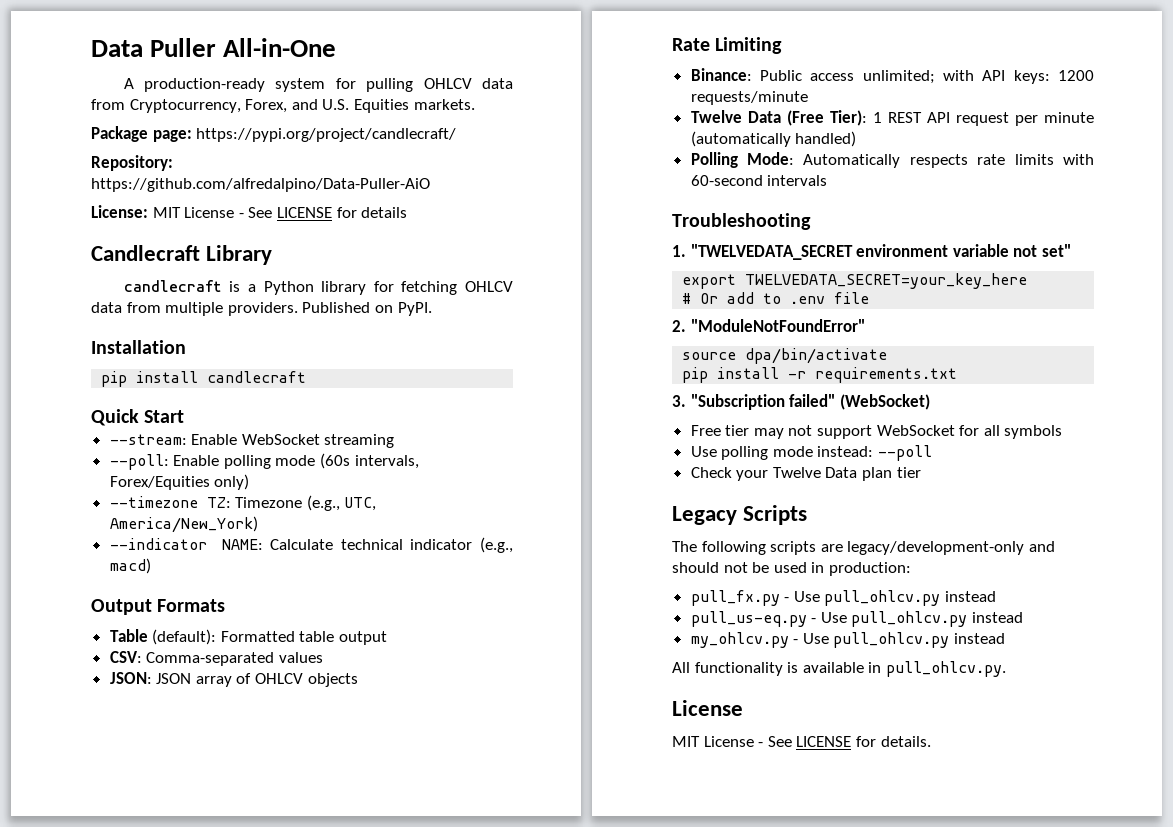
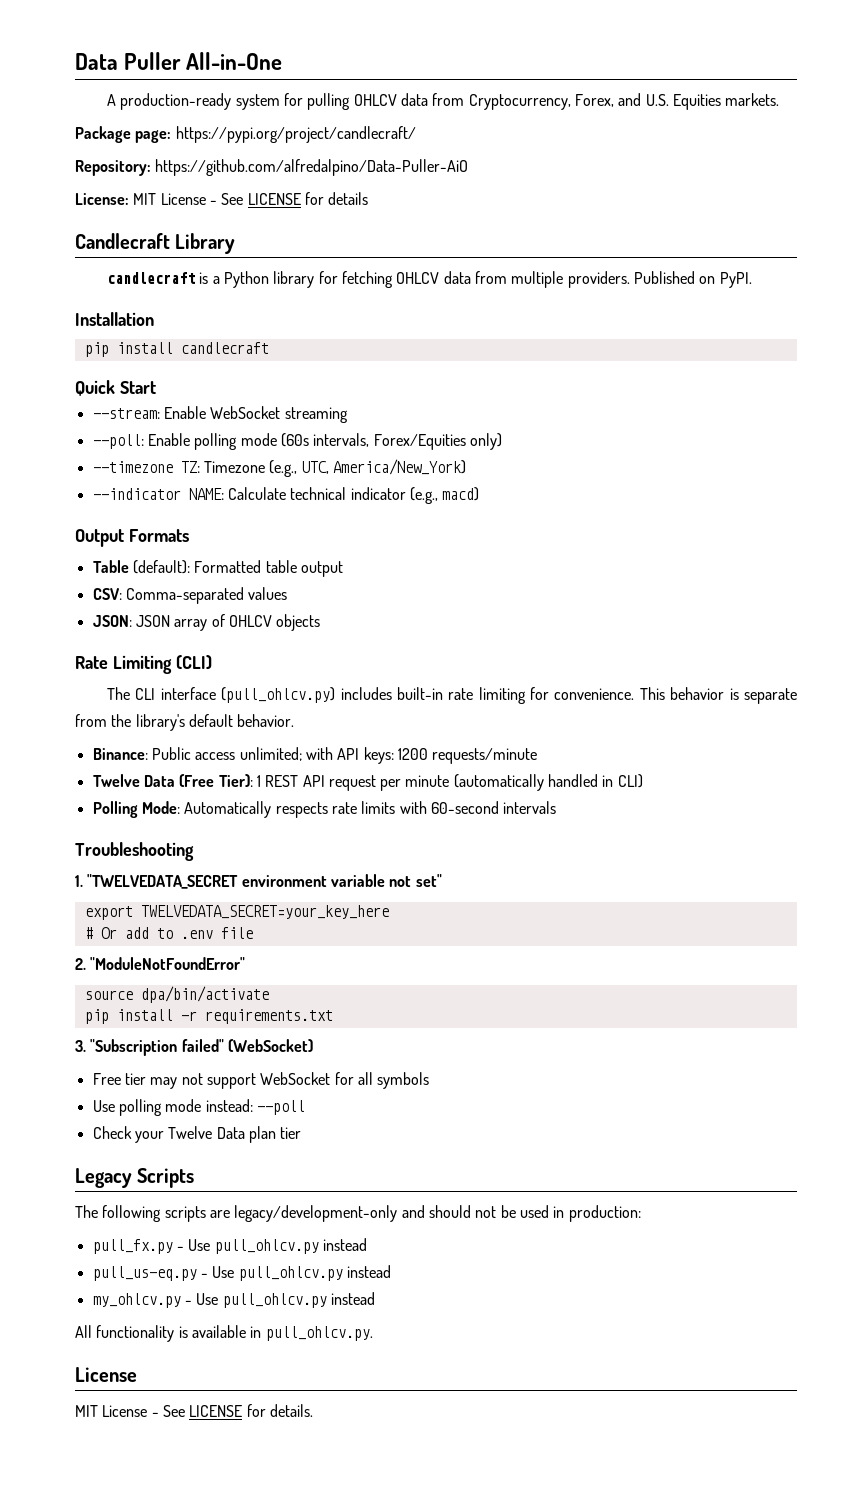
(783, 45) none -> [175,655,212,670] [107,687,797,704] [75,714,295,731] (CLI) // The CLI interface (pull_ohlcv.py) includes built-in rate limiting for convenience. This behavior is separate from the library's default behavior.
[795,131,857,147] handled) -> [548,774,643,788] handled in CLI)

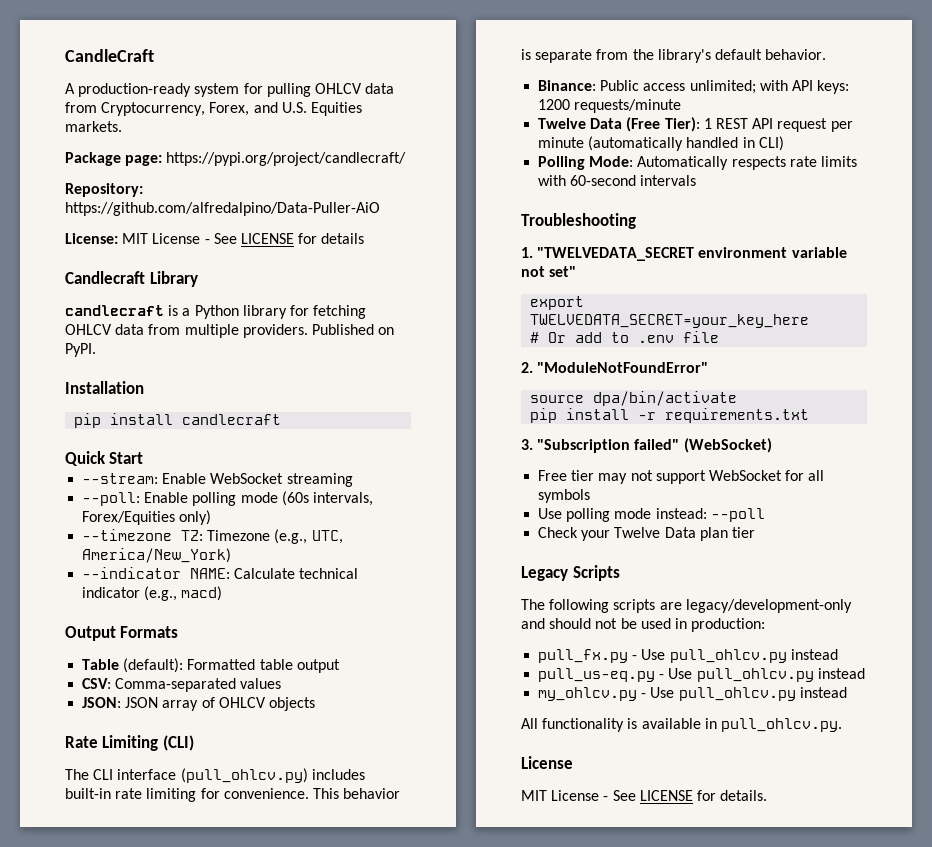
[75,52,283,70] Data Puller All-in-One -> [65,49,154,62] CandleCraft

